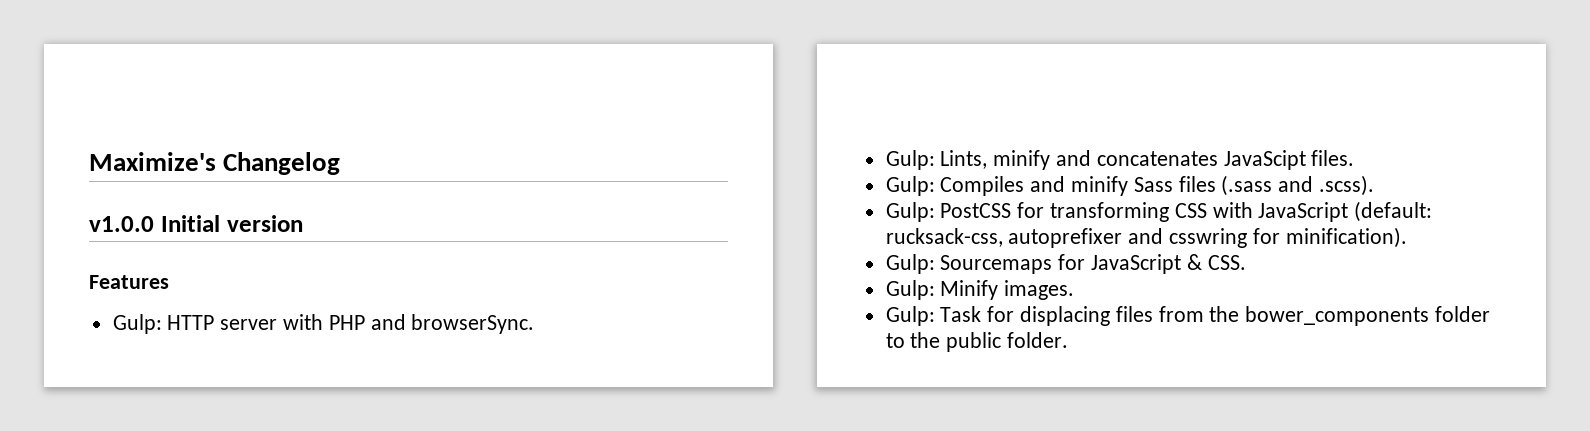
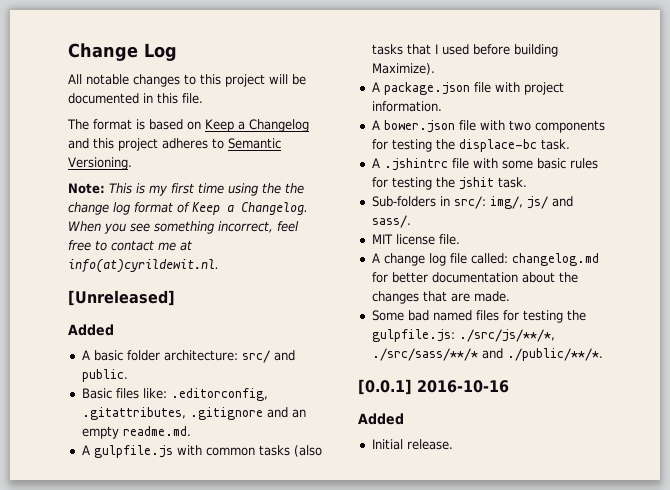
[89,152,341,175] [89,215,303,232] [89,275,169,289] [112,314,535,334] [885,150,1355,170] [885,175,1375,196] [885,201,1433,222] [885,227,1407,248] [885,254,1246,274] [885,280,1075,300] [885,306,1491,326] [885,332,1069,352] Maximize's Changelog // v1.0.0 Initial version // Features // Gulp: HTTP server with PHP and browserSync. // Gulp: Lints, minify and concatenates JavaScipt files. // Gulp: Compiles and minify Sass files (.sass and .scss). // Gulp: PostCSS for transforming CSS with JavaScript (default: rucksack-css, autoprefixer and csswring for minification). // Gulp: Sourcemaps for JavaScript & CSS. // Gulp: Minify images. // Gulp: Task for displacing files from the bower_components folder to the public folder. -> [68,43,177,61] [68,74,306,87] [68,93,203,104] [67,119,309,132] [68,138,281,151] [68,157,132,170] [68,183,304,196] [68,202,308,215] [68,221,299,234] [68,240,192,251] [68,259,219,273] [68,290,175,306] [68,324,114,336] [81,350,295,363] [81,369,128,382] [81,388,268,401] [81,407,306,420] [81,426,191,439] [81,445,322,458] [371,44,558,57] [371,63,435,75] [371,82,564,95] [371,101,442,112] [371,120,605,133] [371,139,570,152] [371,158,598,171] [371,177,527,190] [371,196,573,209] [371,215,411,228] [371,234,460,245] [371,253,599,266] [371,272,578,283] [371,291,510,304] [371,310,586,323] [371,329,555,342] [371,348,603,361] [358,379,509,395] [358,413,404,425] [371,439,453,450] Change Log // All notable changes to this project will be documented in this file. // The format is based on Keep a Changelog and this project adheres to Semantic Versioning. // Note: This is my first time using the the change log format of Keep a Changelog. When you see something incorrect, feel free to contact me at info(at)cyrildewit.nl. // [Unreleased] // Added // A basic folder architecture: src/ and public. // Basic files like: .editorconfig, .gitattributes, .gitignore and an empty readme.md. // A gulpfile.js with common tasks (also tasks that I used before building Maximize). // A package.json file with project information. // A bower.json file with two components for testing the displace-bc task. // A .jshintrc file with some basic rules for testing the jshit task. // Sub-folders in src/: img/, js/ and sass/. // MIT license file. // A change log file called: changelog.md for better documentation about the changes that are made. // Some bad named files for testing the gulpfile.js: ./src/js/**/*, ./src/sass/**/* and ./public/**/*. // [0.0.1] 2016-10-16 // Added // Initial release.

